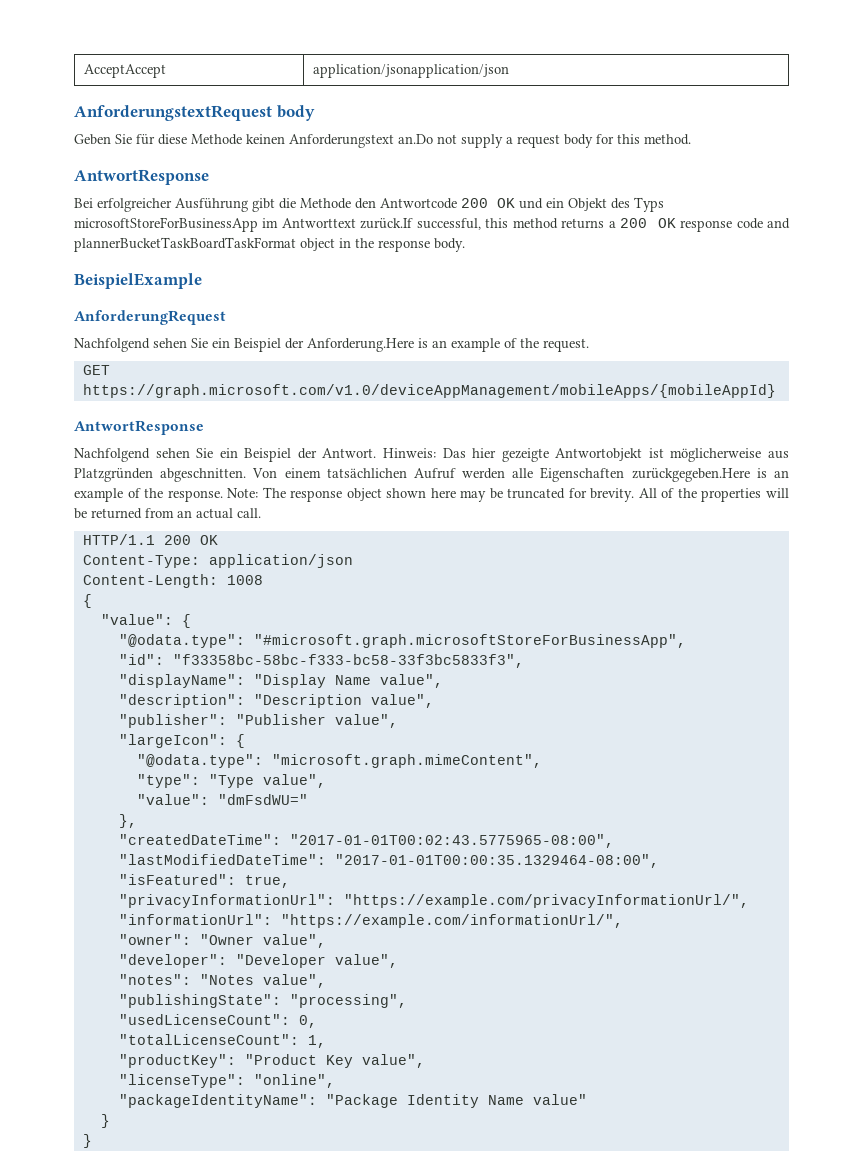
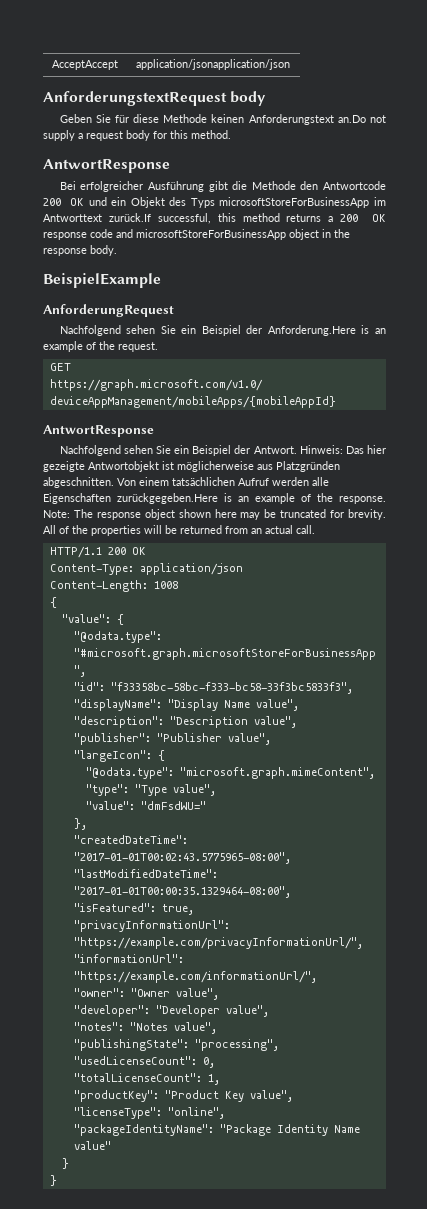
[74,237,296,252] plannerBucketTaskBoardTaskFormat -> [136,229,286,240] microsoftStoreForBusinessApp

